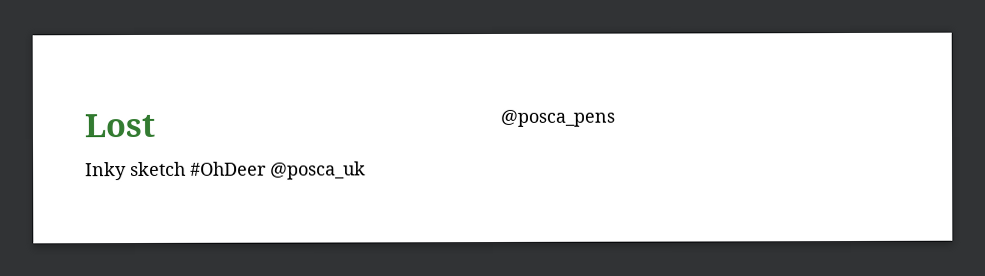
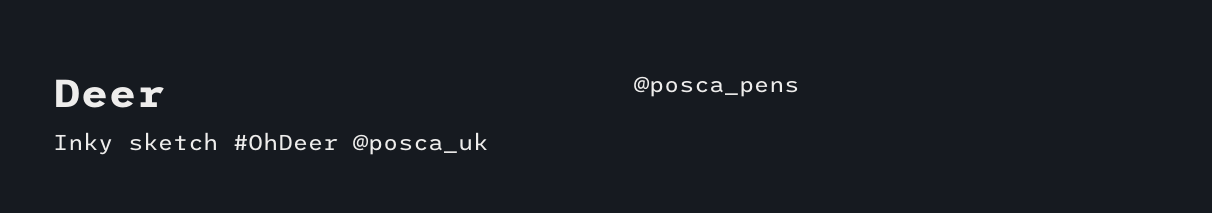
[84,113,155,138] Lost -> [53,79,165,108] Deer

